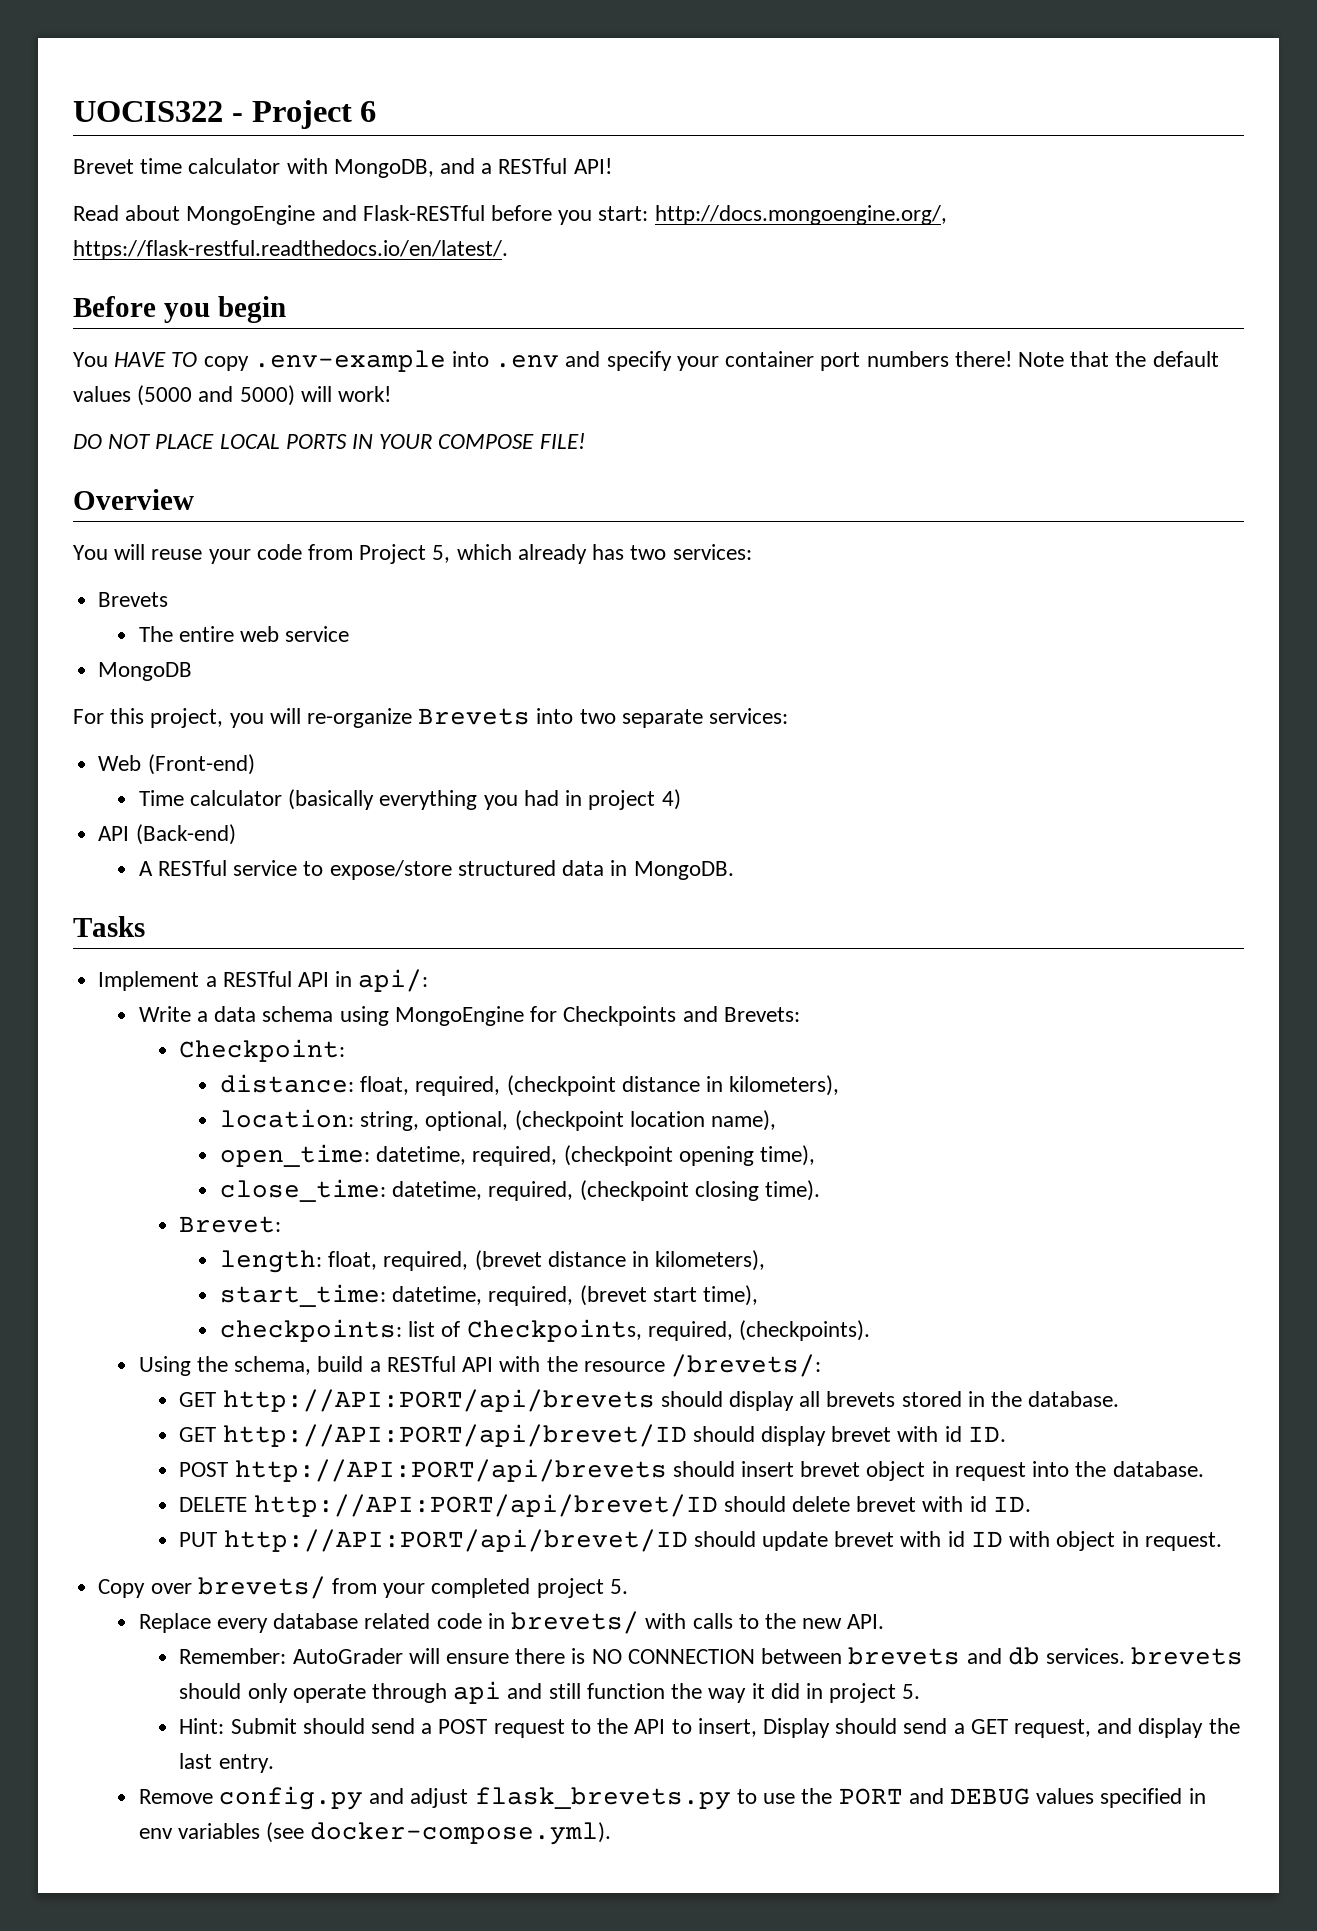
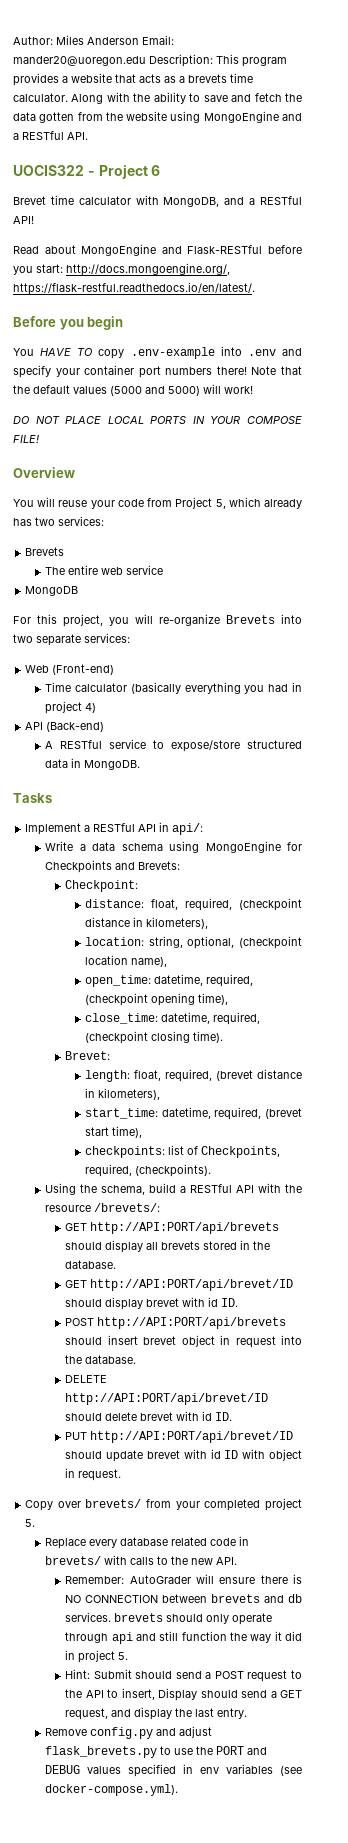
(73, 111) none -> [13,35,174,45] [13,54,287,67] [13,73,253,86] [13,92,303,104] [13,111,302,123] [13,131,88,140] Author: Miles Anderson Email: mander20@uoregon.edu Description: This program provides a website that acts as a brevets time calculator. Along with the ability to save and fetch the data gotten from the website using MongoEngine and a RESTful API. //

